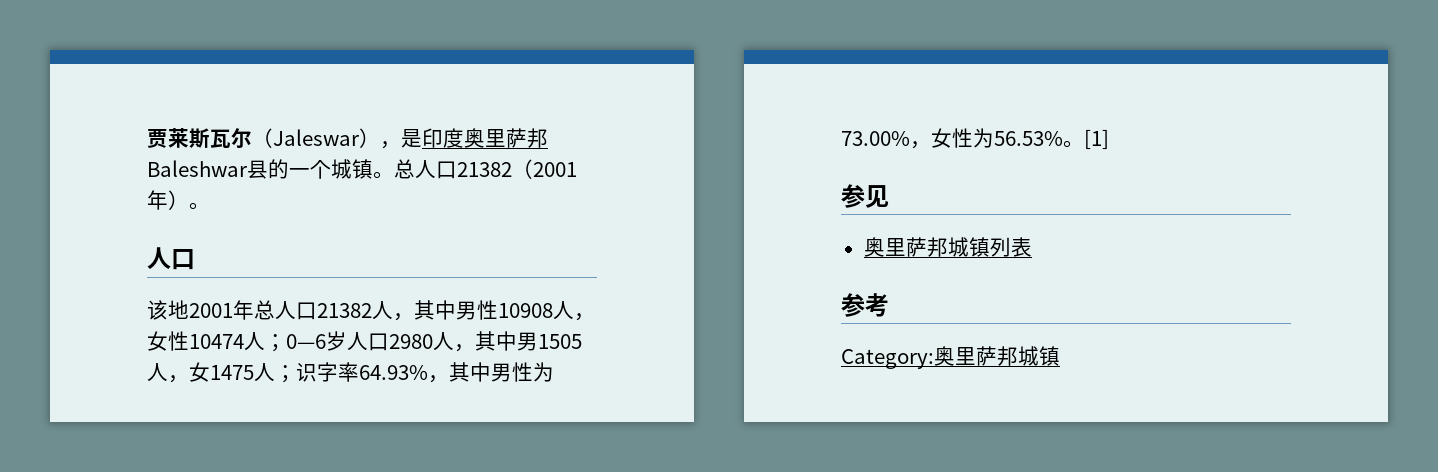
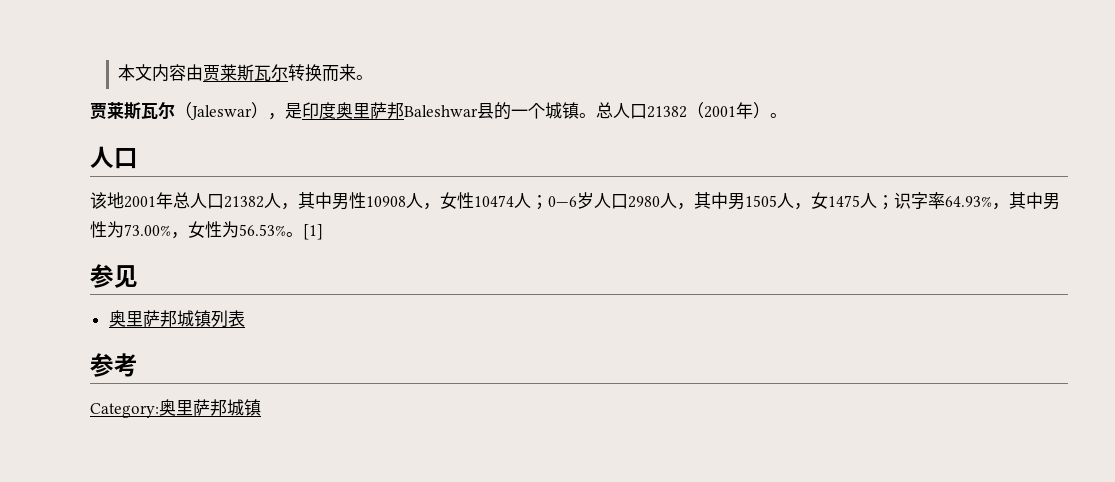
(147, 138) none -> [117,64,373,82] 本文内容由贾莱斯瓦尔转换而来。 //

